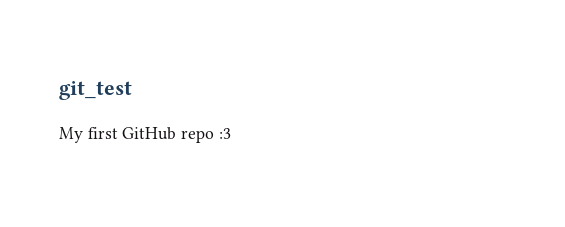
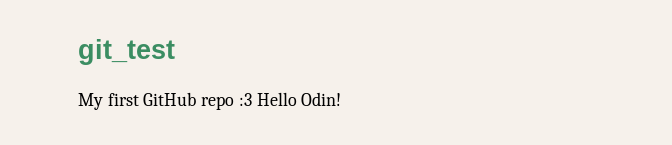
(231, 133) none -> [256,92,342,106] Hello Odin!

